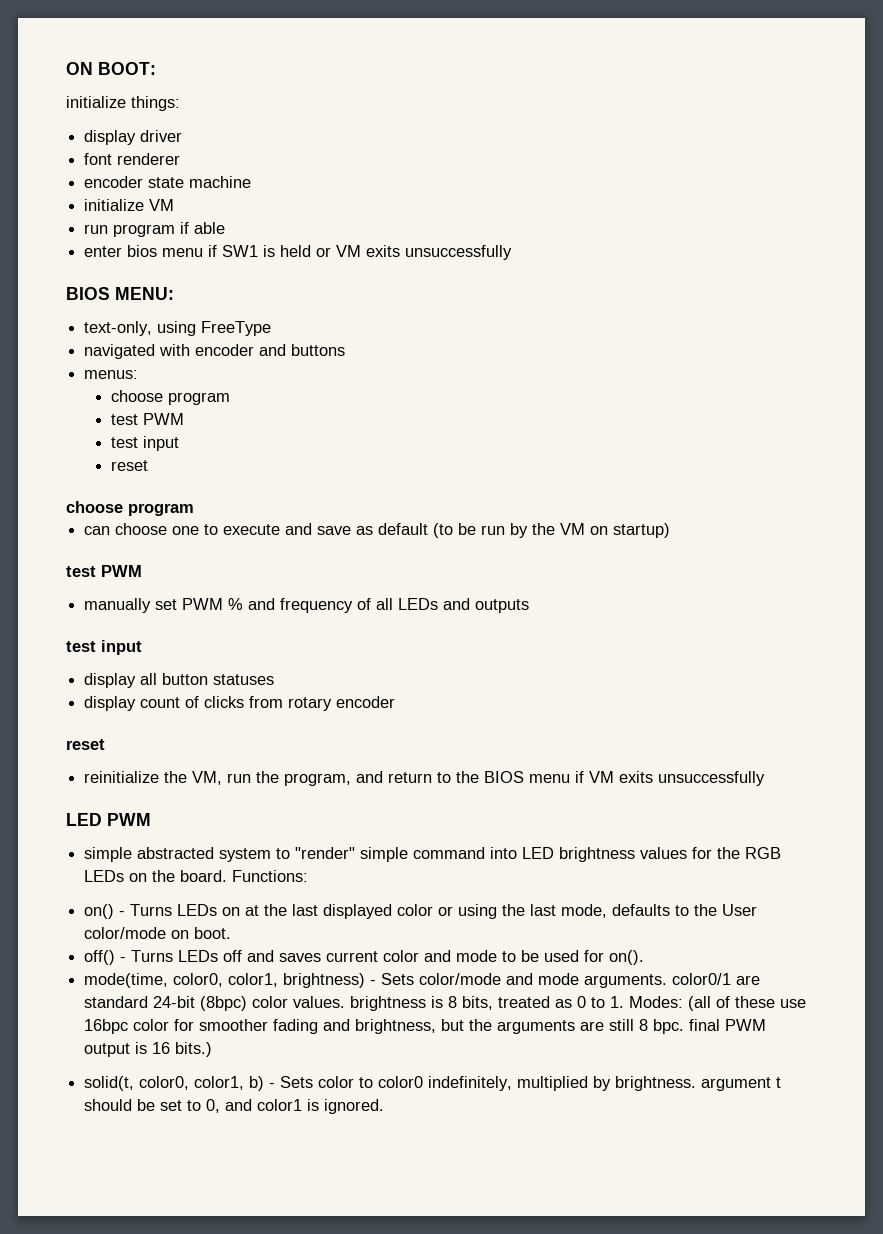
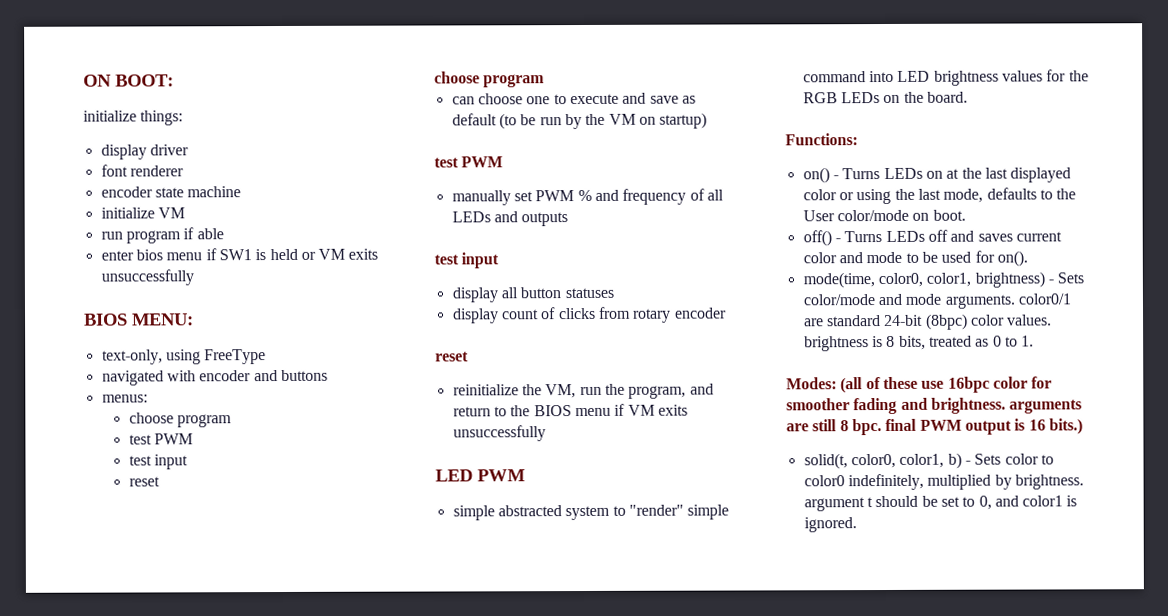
(228, 876) none -> (968, 97) //
(625, 1002) none -> (1035, 341) //
[355,1019,493,1034] brightness, but the -> [930,397,1006,414] brightness.

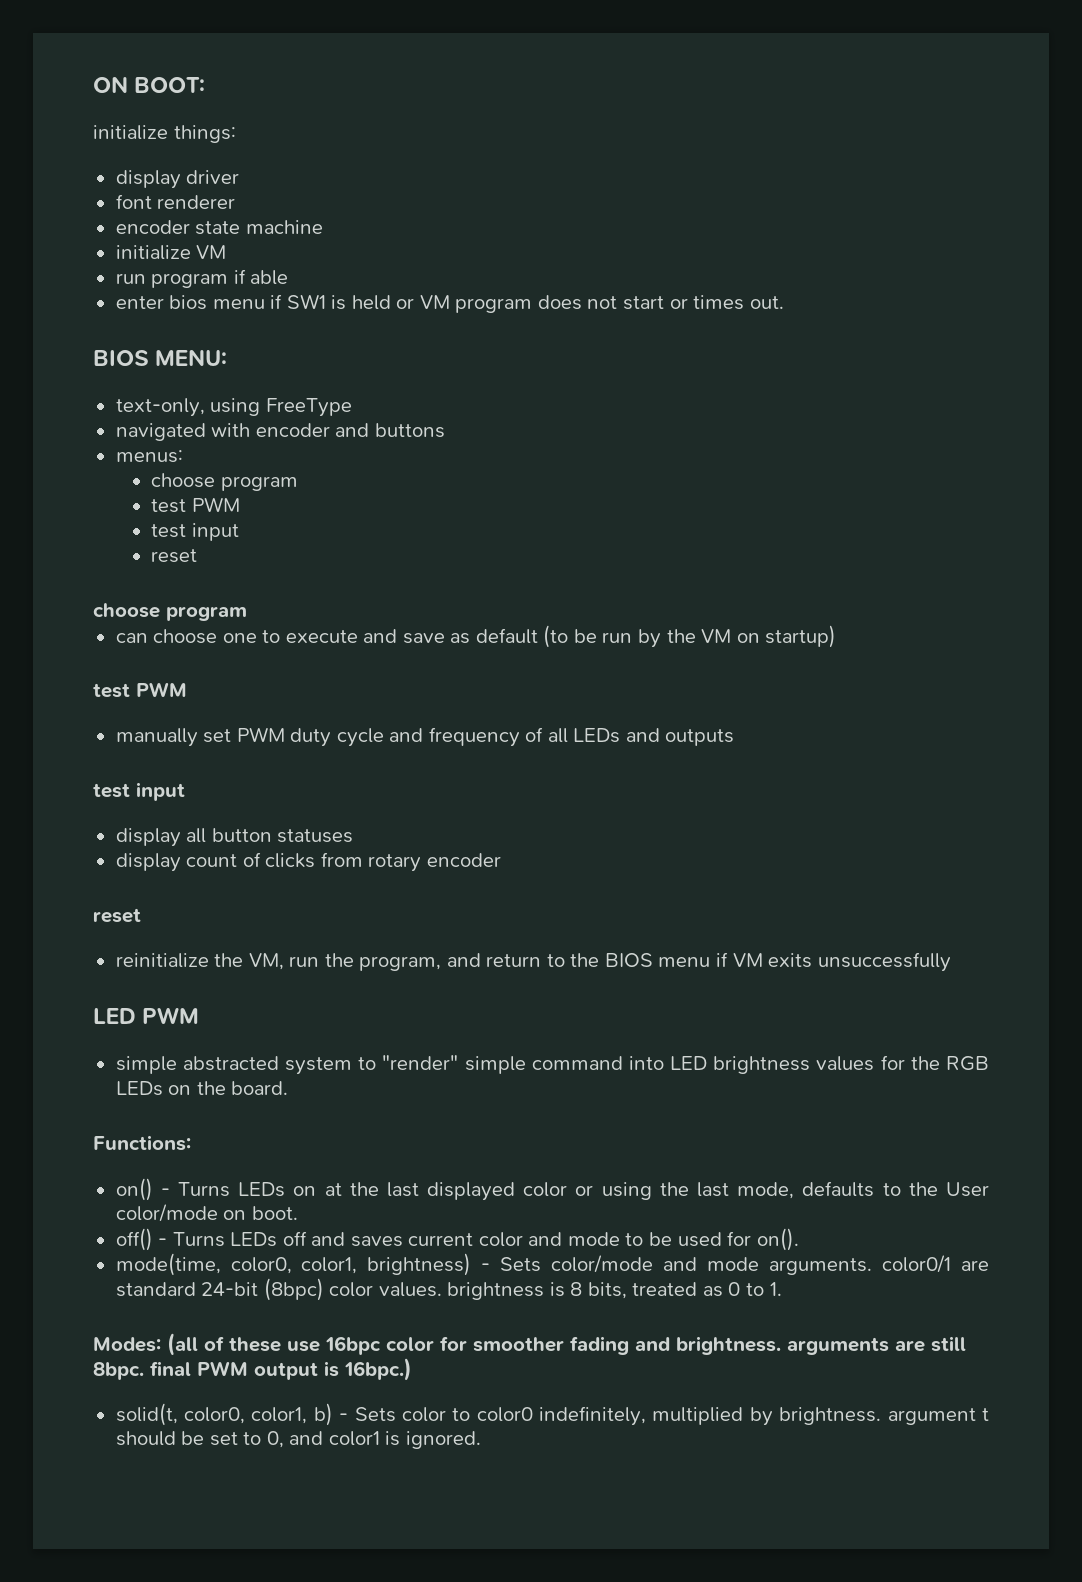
[348,248,379,260] [100,269,194,286] exits unsuccessfully -> [455,295,784,313] program does not start or times out.
[577,189,592,202] % -> [290,728,384,747] duty cycle
[839,419,882,436] 8 bpc. -> [93,1362,144,1380] 8bpc.
[1028,418,1083,435] 16 bits.) -> [344,1358,412,1381] 16bpc.)

